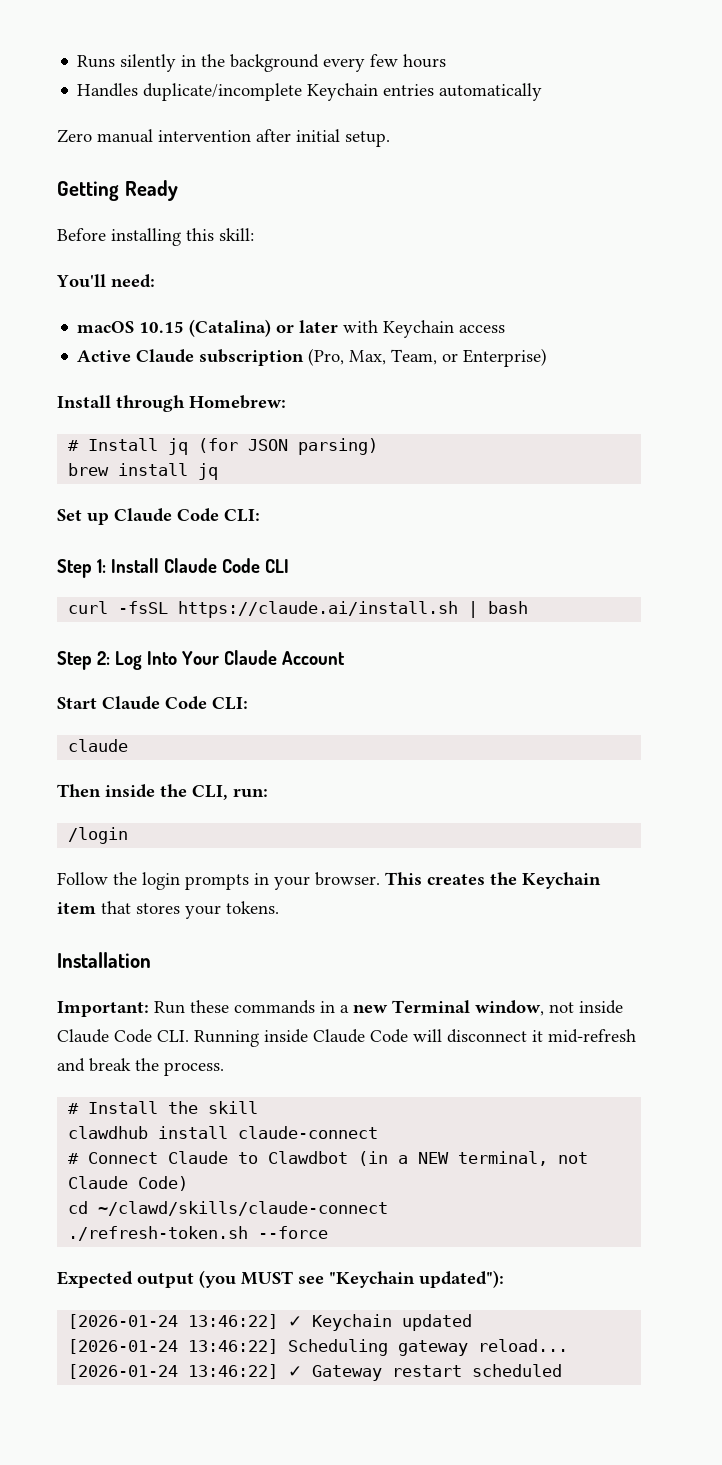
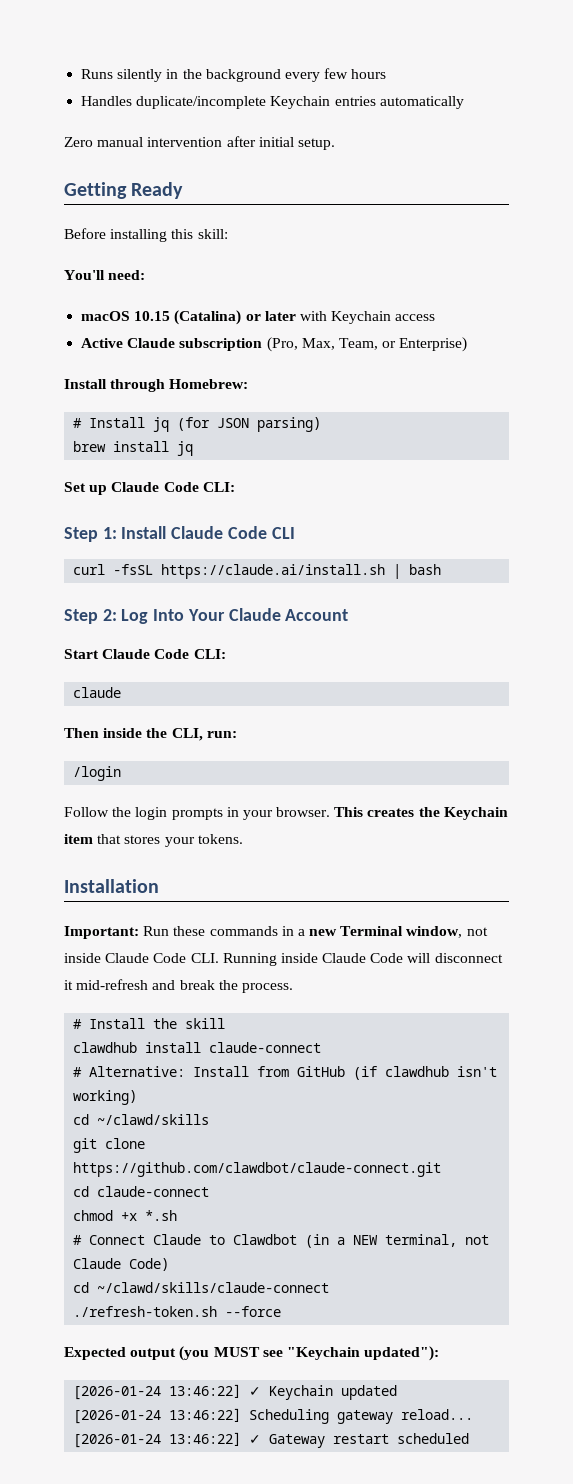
(379, 1132) none -> [73,1066,498,1080] [73,1090,138,1105] [73,1114,210,1125] [73,1138,146,1153] [73,1162,442,1177] [73,1186,210,1197] [73,1210,178,1221] // # Alternative: Install from GitHub (if clawdhub isn't working) // cd ~/clawd/skills // git clone https://github.com/clawdbot/claude-connect.git // cd claude-connect // chmod +x *.sh

